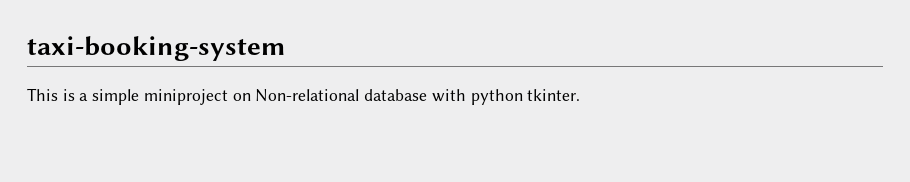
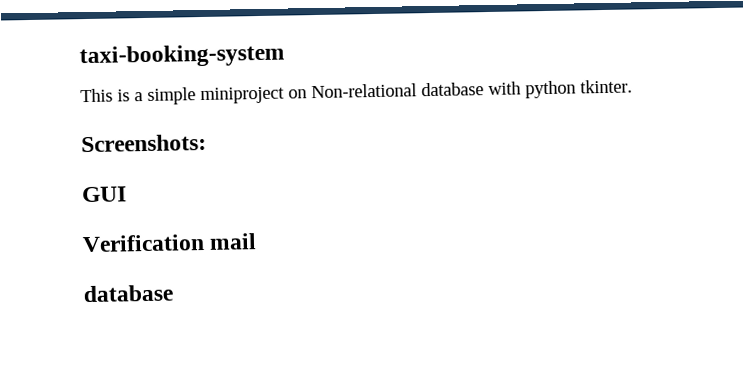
(581, 95) none -> [81,133,207,153] [81,186,127,203] [82,233,258,253] [83,284,173,303] // Screenshots: // GUI // Verification mail // database

